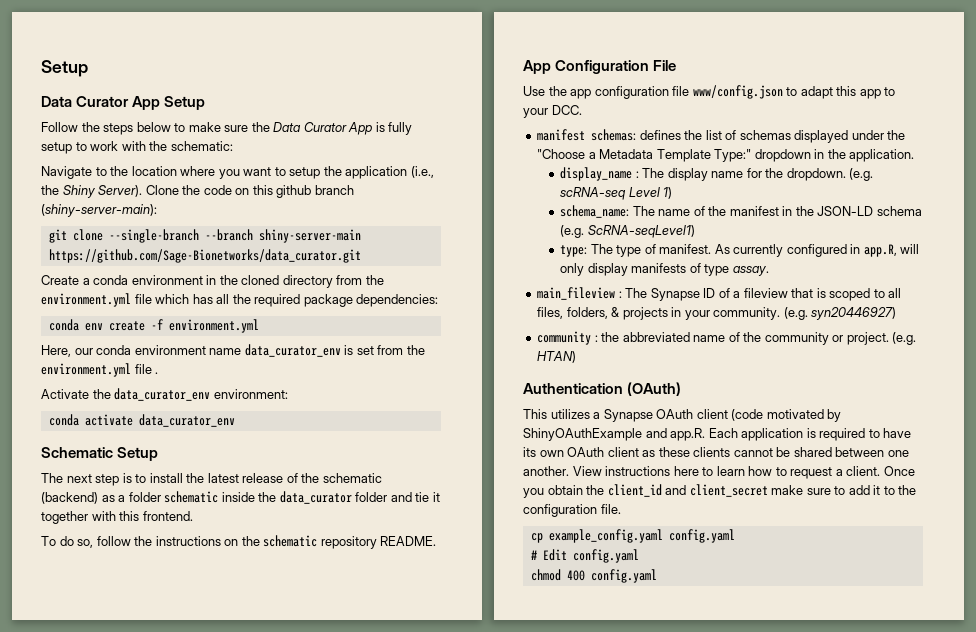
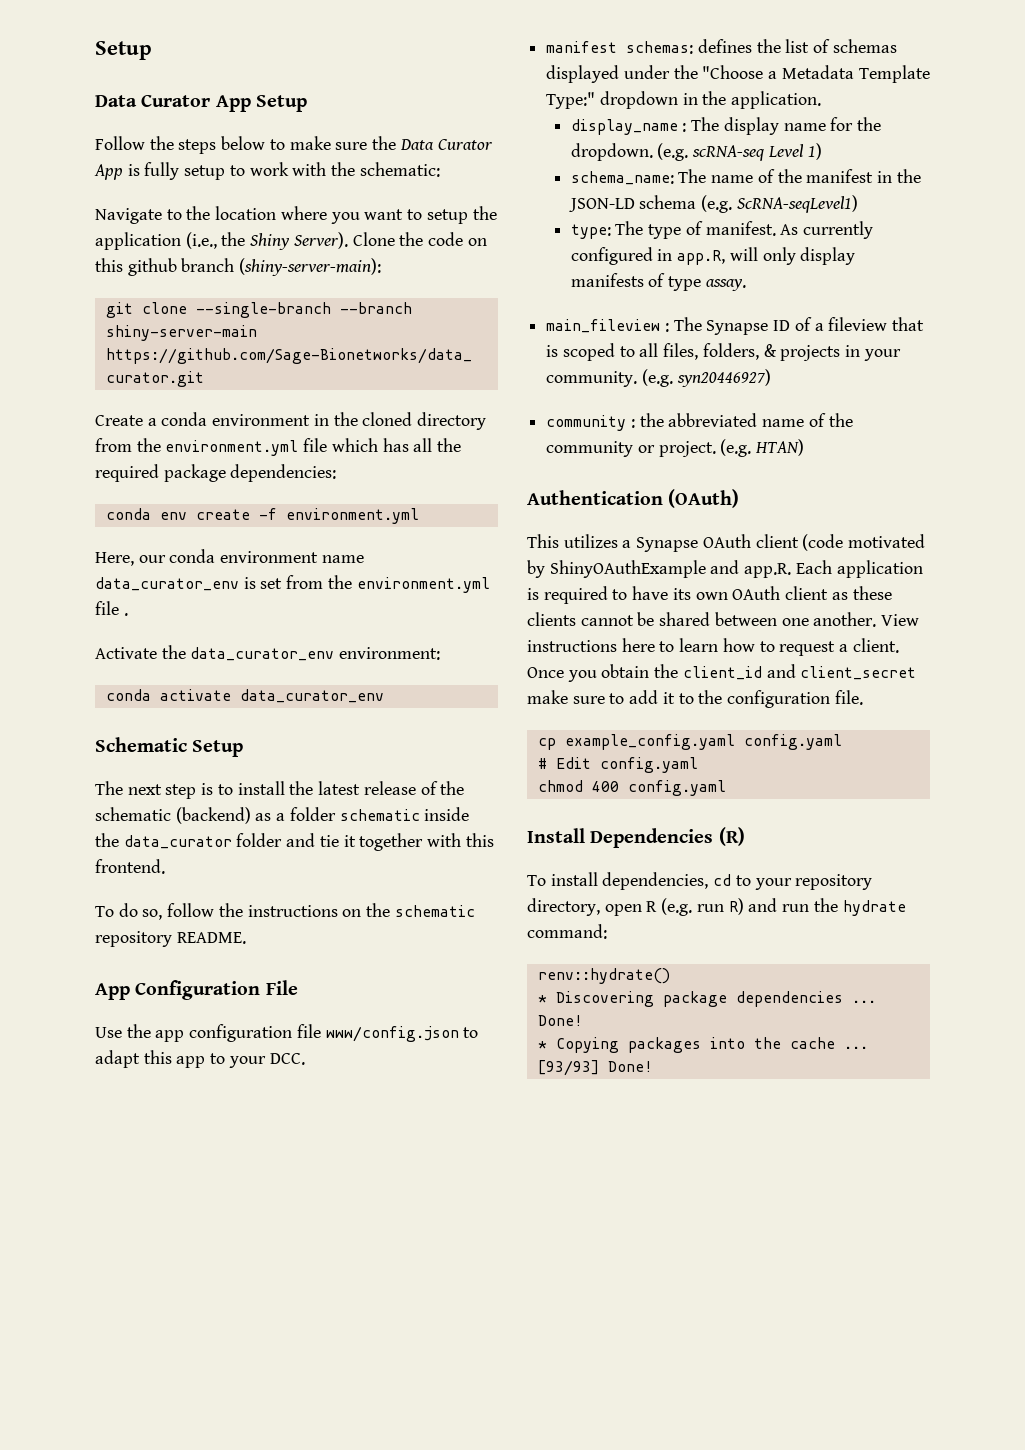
(657, 576) none -> [527,827,745,848] [527,872,873,890] [527,898,906,916] [527,924,607,939] [537,968,670,984] [537,991,876,1007] [537,1015,583,1026] [537,1037,868,1053] [537,1060,653,1076] // Install Dependencies (R) // To install dependencies, cd to your repository directory, open R (e.g. run R) and run the hydrate command: // renv::hydrate() // * Discovering package dependencies ... Done! // * Copying packages into the cache ... [93/93] Done!

